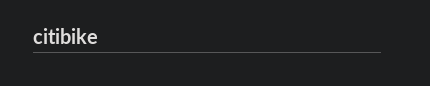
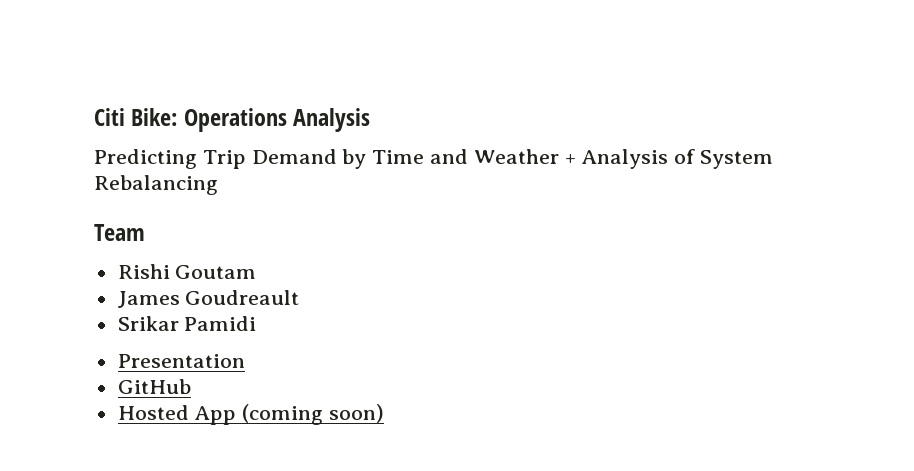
[33,28,98,44] citibike -> [94,108,371,132] [94,149,774,169] [94,175,218,195] [94,224,145,241] [117,264,257,279] [117,290,300,308] [117,316,257,331] [117,354,245,368] [117,379,191,394] [117,404,385,425] Citi Bike: Operations Analysis // Predicting Trip Demand by Time and Weather + Analysis of System Rebalancing // Team // Rishi Goutam // James Goudreault // Srikar Pamidi // Presentation // GitHub // Hosted App (coming soon)

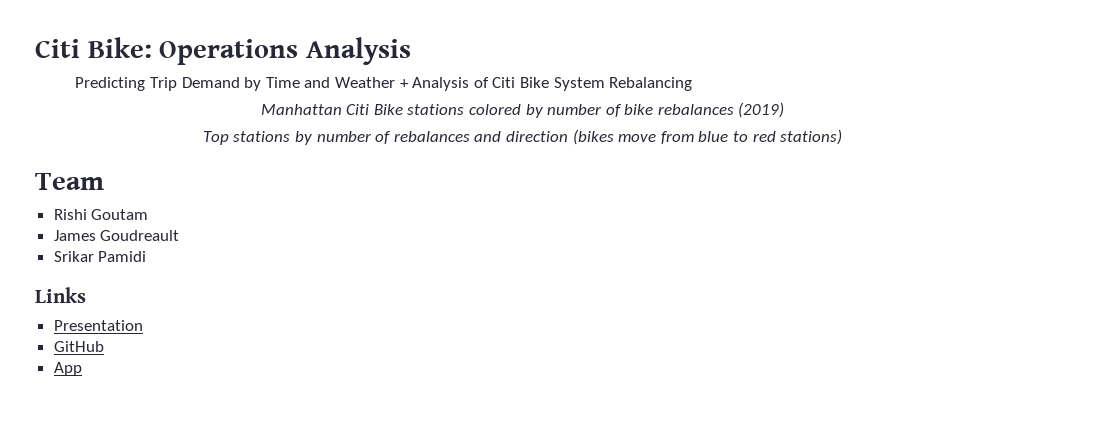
(696, 156) none -> [492,77,549,88] Citi Bike
(218, 185) none -> [260,102,785,118] [202,129,843,145] // Manhattan Citi Bike stations colored by number of bike rebalances (2019) // Top stations by number of rebalances and direction (bikes move from blue to red stations)
(257, 323) none -> [35,287,86,303] // Links
[117,404,385,425] Hosted App (coming soon) -> [53,362,82,376] App

